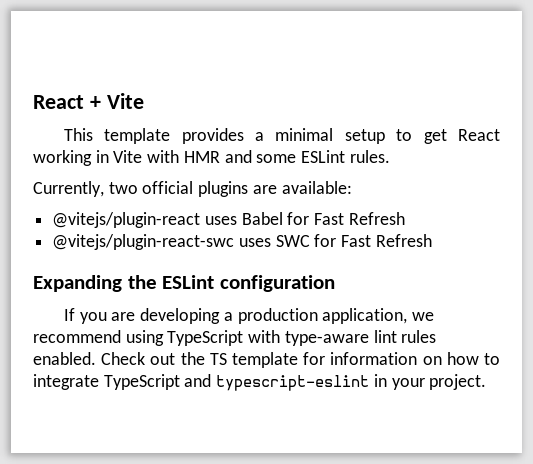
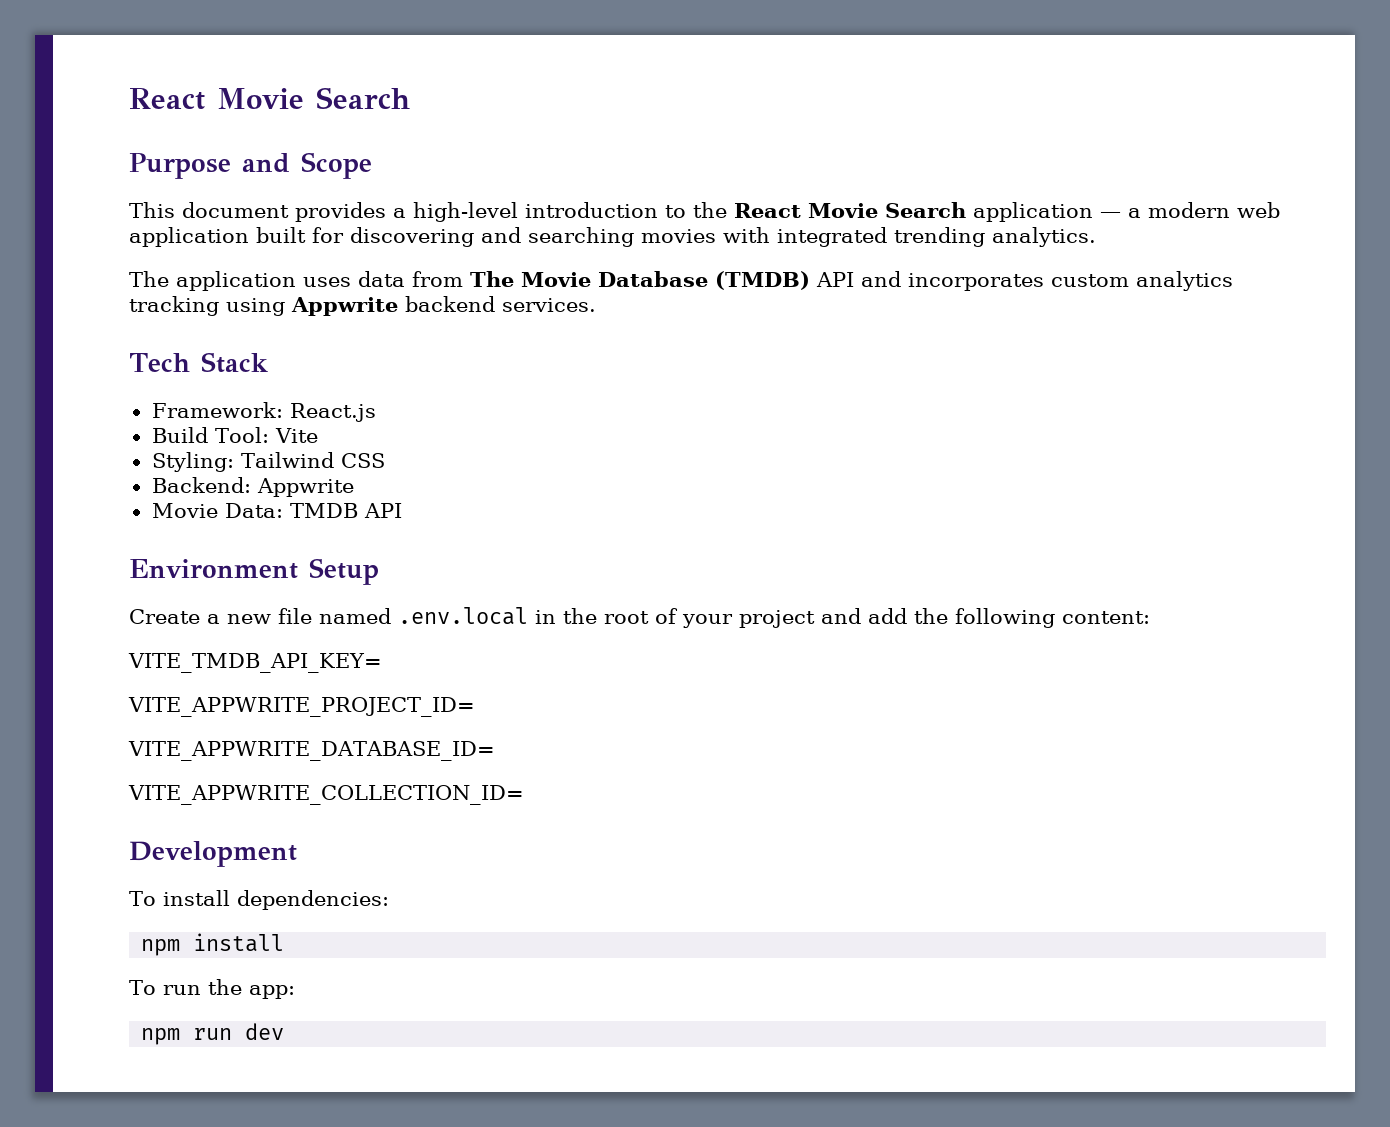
[33,93,144,109] [63,128,500,144] [33,150,390,166] [33,181,352,197] [52,212,405,228] [52,234,432,250] [33,275,335,292] [63,308,435,324] [33,330,437,346] [33,352,500,368] [33,374,487,391] React + Vite // This template provides a minimal setup to get React working in Vite with HMR and some ESLint rules. // Currently, two official plugins are available: // @vitejs/plugin-react uses Babel for Fast Refresh // @vitejs/plugin-react-swc uses SWC for Fast Refresh // Expanding the ESLint configuration // If you are developing a production application, we recommend using TypeScript with type-aware lint rules enabled. Check out the TS template for information on how to integrate TypeScript and typescript-eslint in your project. -> [129,87,410,110] [129,152,372,179] [129,202,1280,222] [129,227,1096,247] [129,271,1233,291] [129,296,596,316] [129,352,268,373] [151,402,376,422] [151,427,318,443] [151,452,385,472] [151,477,354,497] [151,503,402,518] [129,558,379,585] [129,607,1150,628] [128,653,382,673] [128,697,475,717] [128,741,495,761] [128,785,524,805] [129,841,297,867] [129,890,389,910] [141,933,285,956] [129,979,295,999] [141,1023,285,1045] React Movie Search // Purpose and Scope // This document provides a high-level introduction to the React Movie Search application — a modern web application built for discovering and searching movies with integrated trending analytics. // The application uses data from The Movie Database (TMDB) API and incorporates custom analytics tracking using Appwrite backend services. // Tech Stack // Framework: React.js // Build Tool: Vite // Styling: Tailwind CSS // Backend: Appwrite // Movie Data: TMDB API // Environment Setup // Create a new file named .env.local in the root of your project and add the following content: // VITE_TMDB_API_KEY= // VITE_APPWRITE_PROJECT_ID= // VITE_APPWRITE_DATABASE_ID= // VITE_APPWRITE_COLLECTION_ID= // Development // To install dependencies: // npm install // To run the app: // npm run dev

